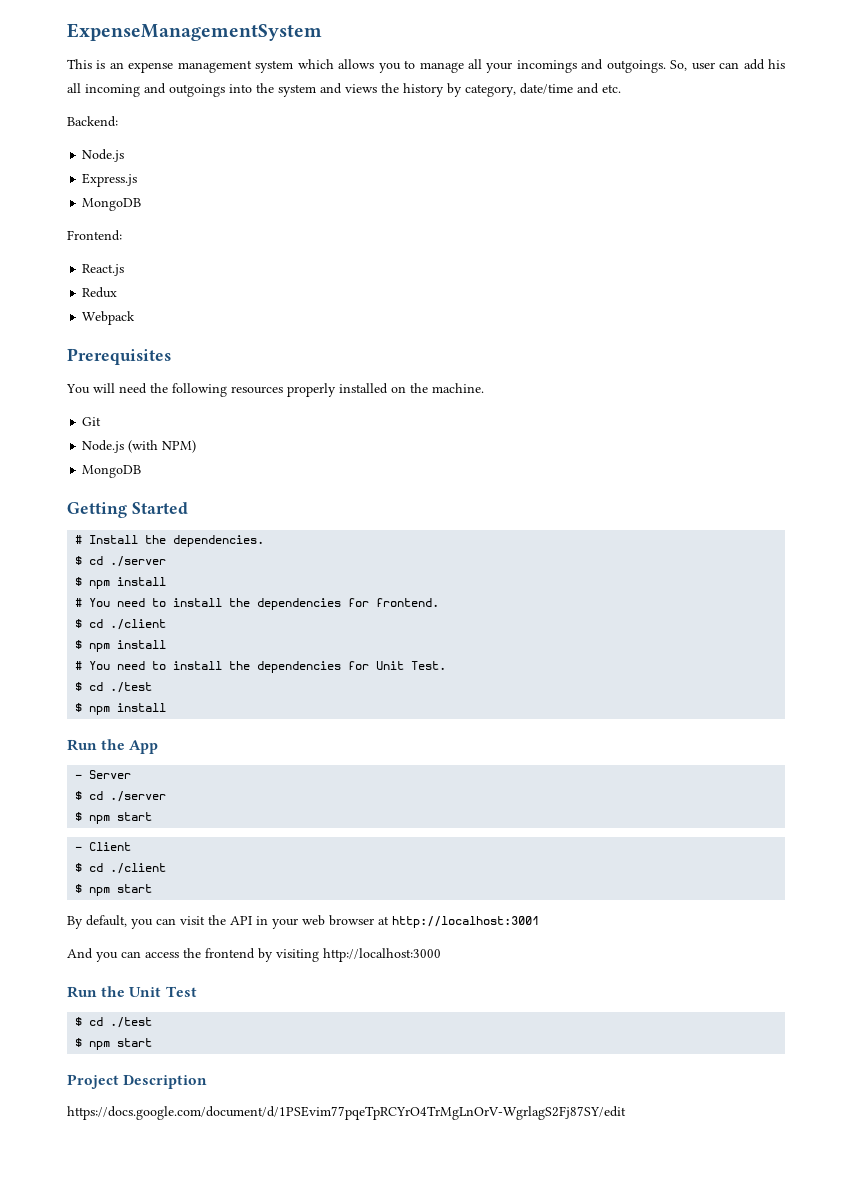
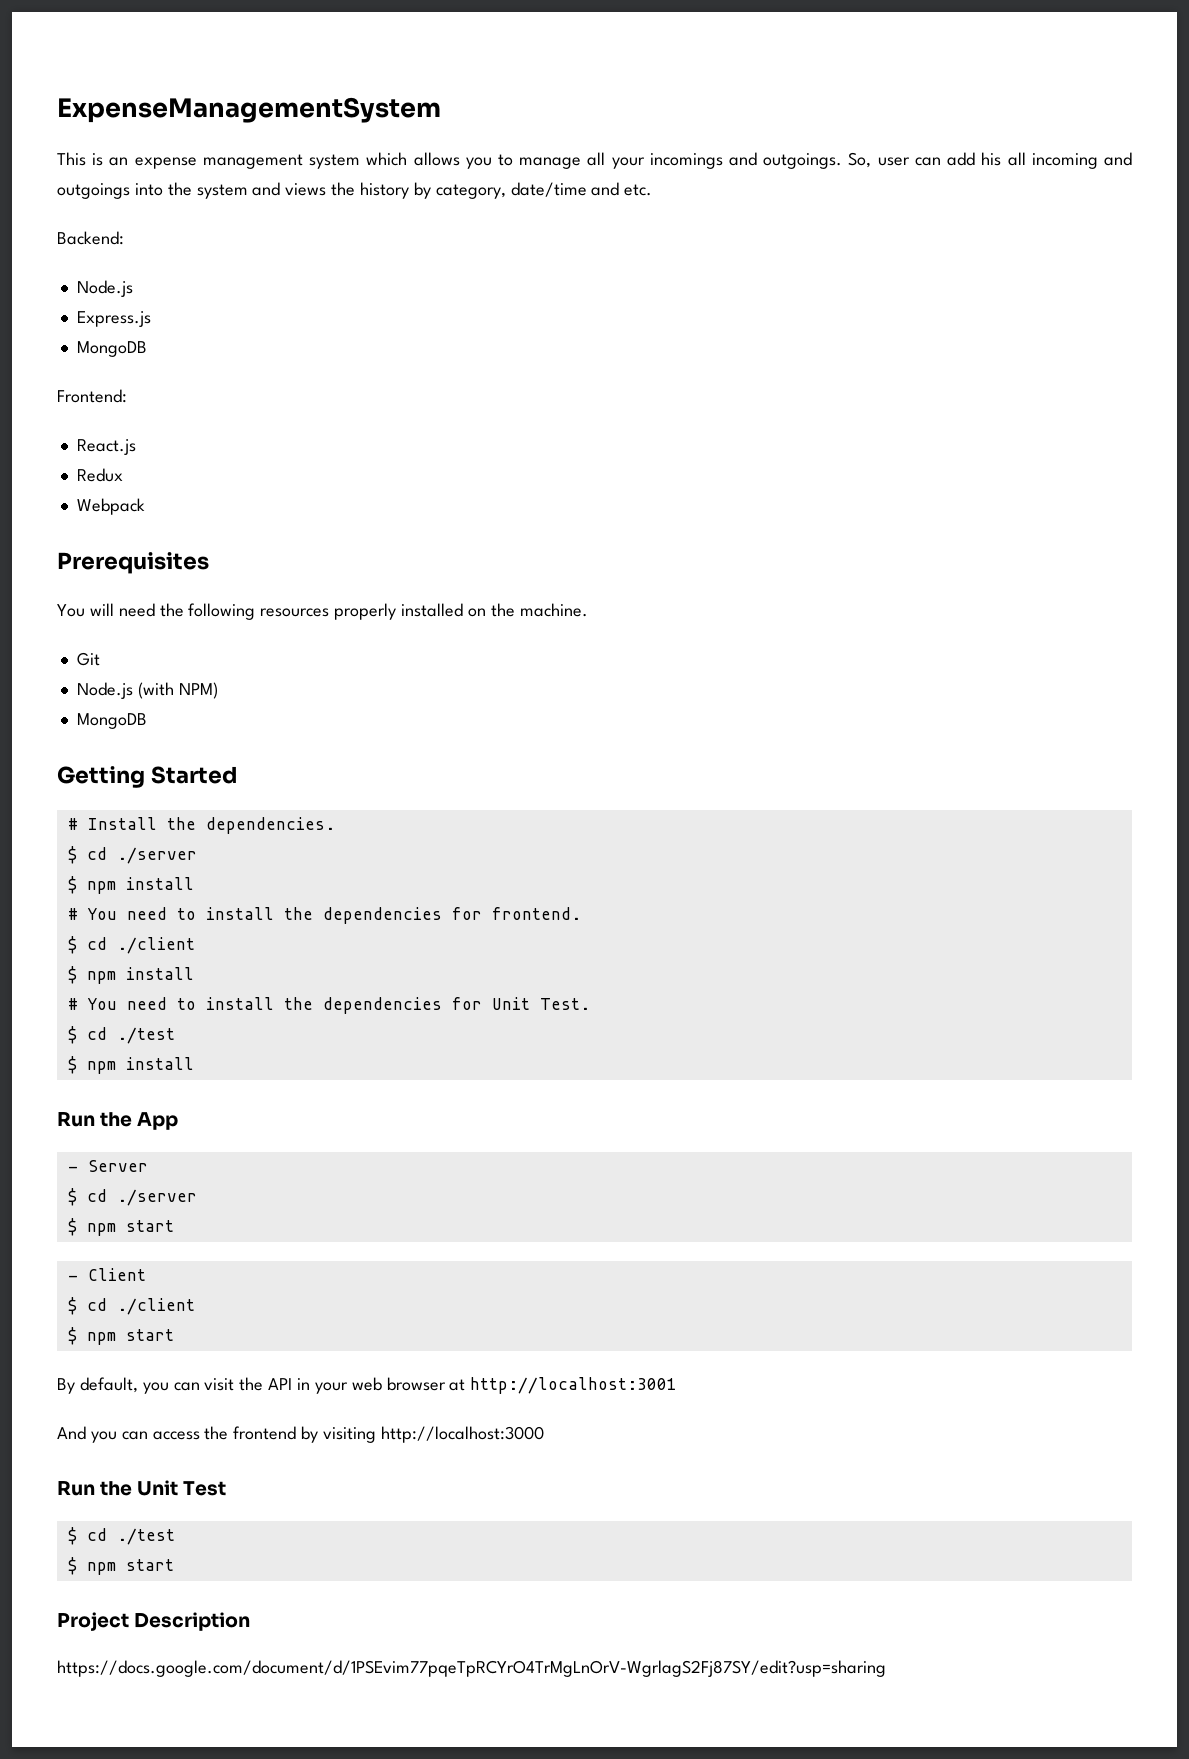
[67,1106,626,1120] https://docs.google.com/document/d/1PSEvim77pqeTpRCYrO4TrMgLnOrV-WgrlagS2Fj87SY/edit -> [57,1660,886,1677] https://docs.google.com/document/d/1PSEvim77pqeTpRCYrO4TrMgLnOrV-WgrlagS2Fj87SY/edit?usp=sharing

